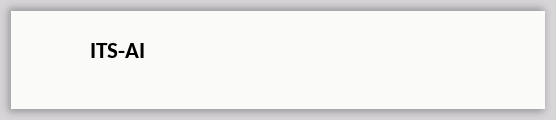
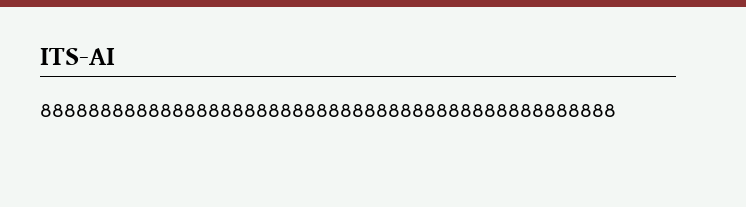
(145, 50) none -> [40,104,616,117] // 888888888888888888888888888888888888888888888888

